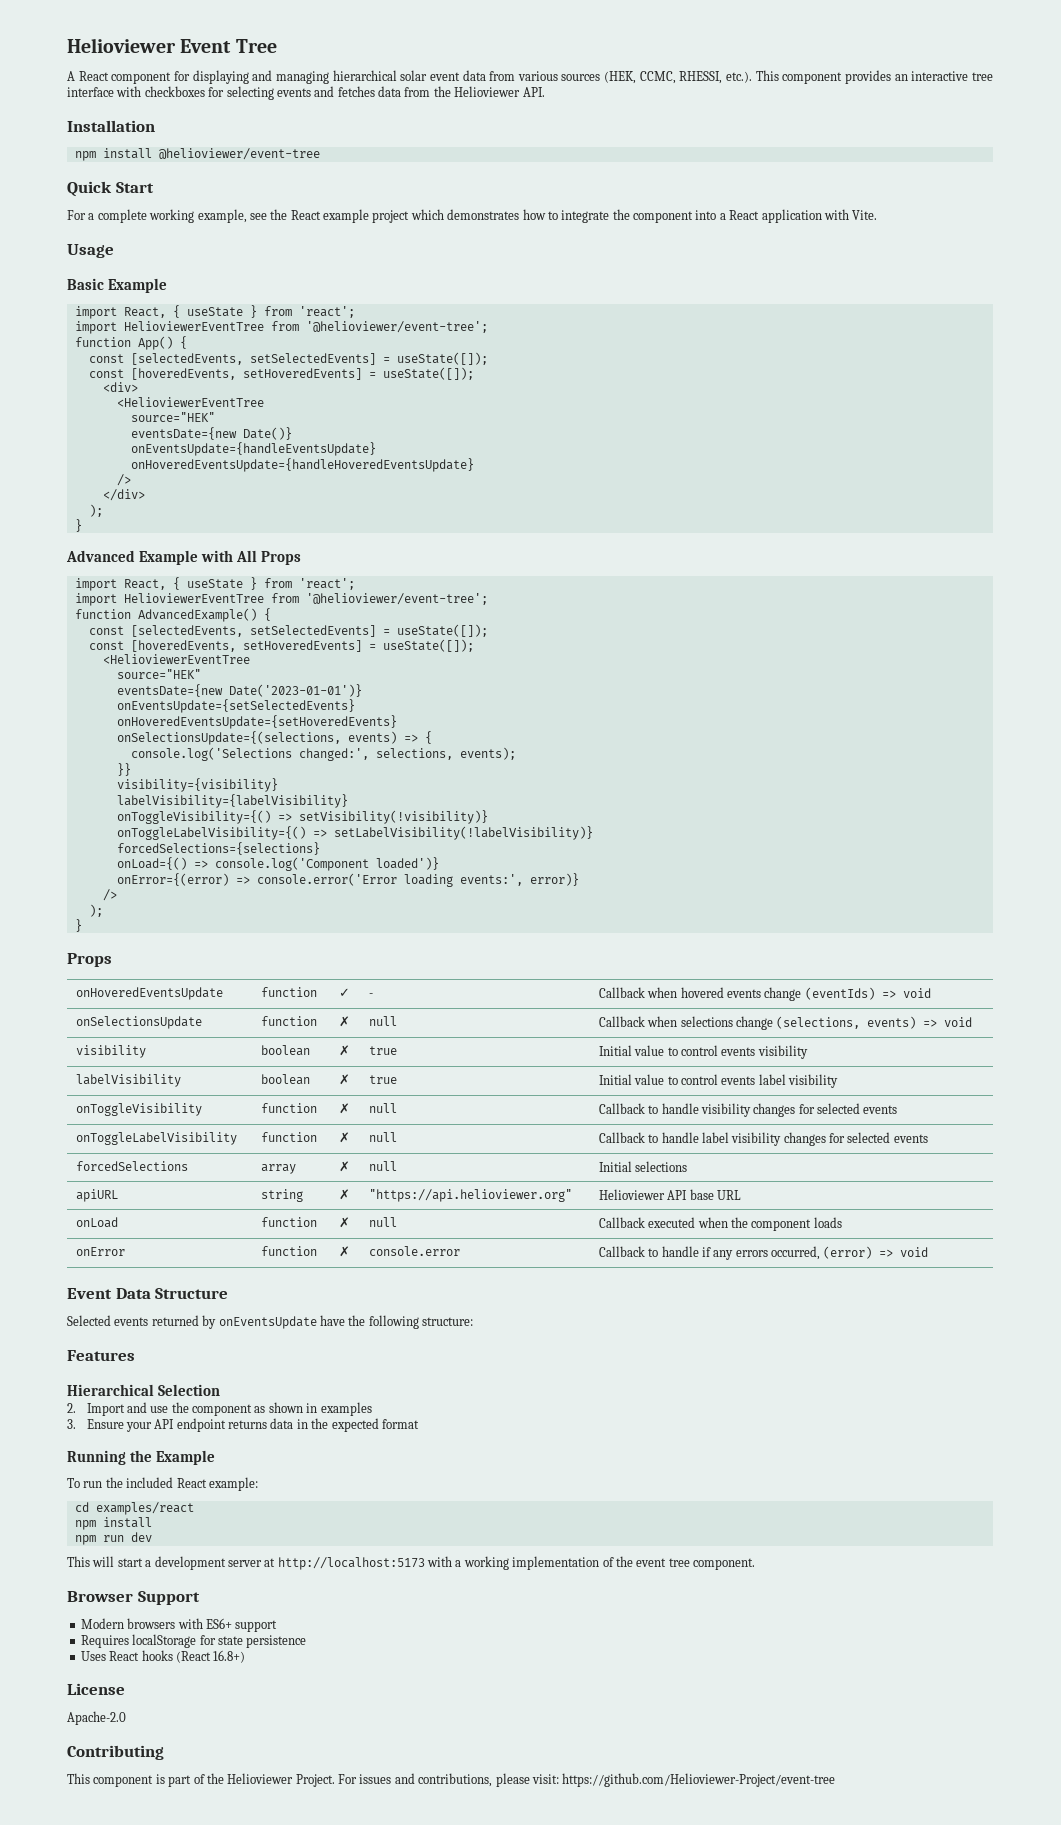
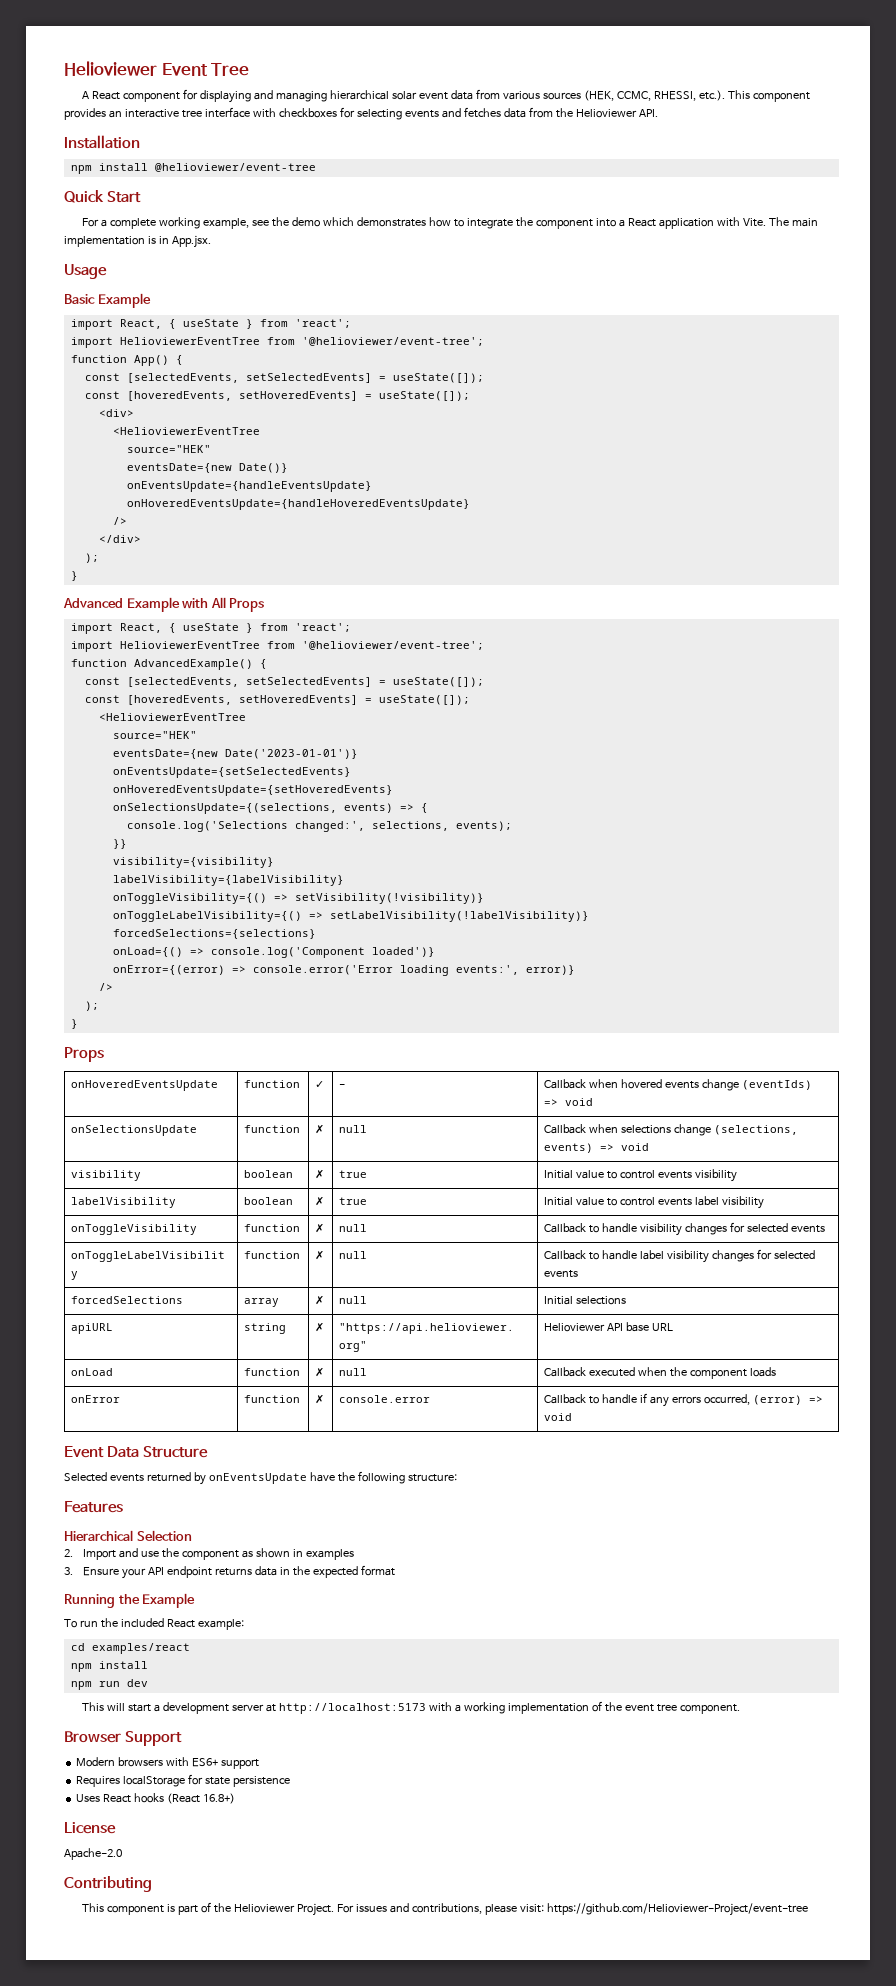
[290,209,410,223] React example project -> [292,217,321,227] demo
(878, 215) none -> [768,217,818,227] [64,235,211,248] The main implementation is in App.jsx.

